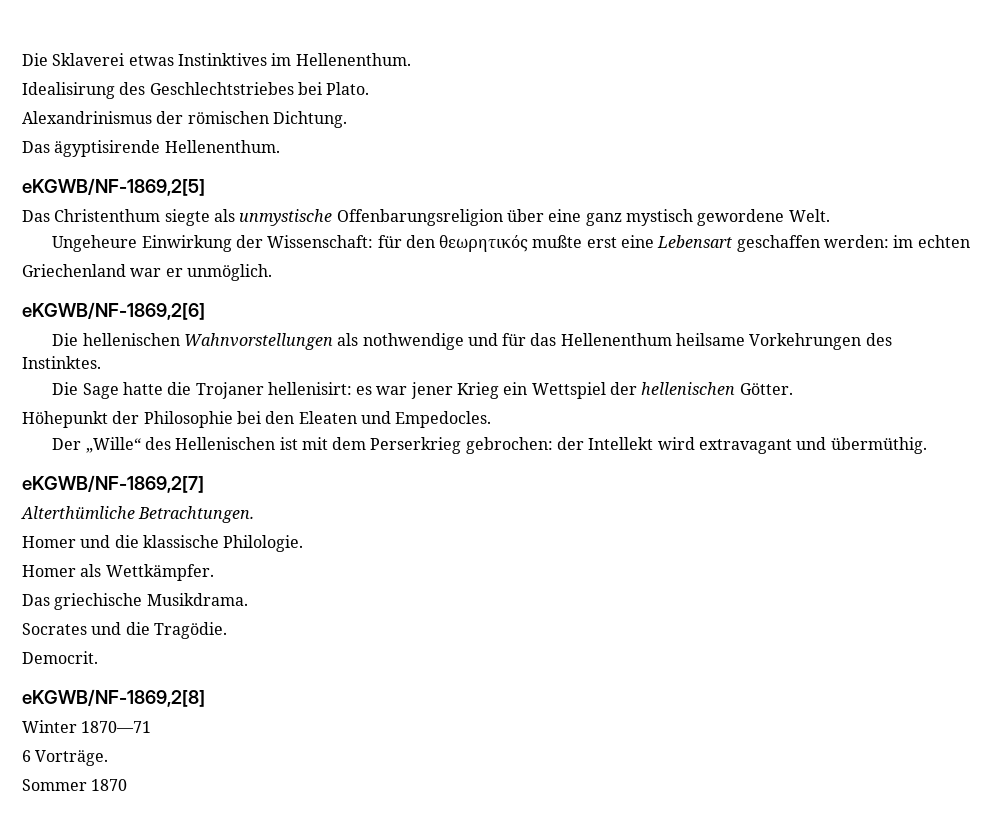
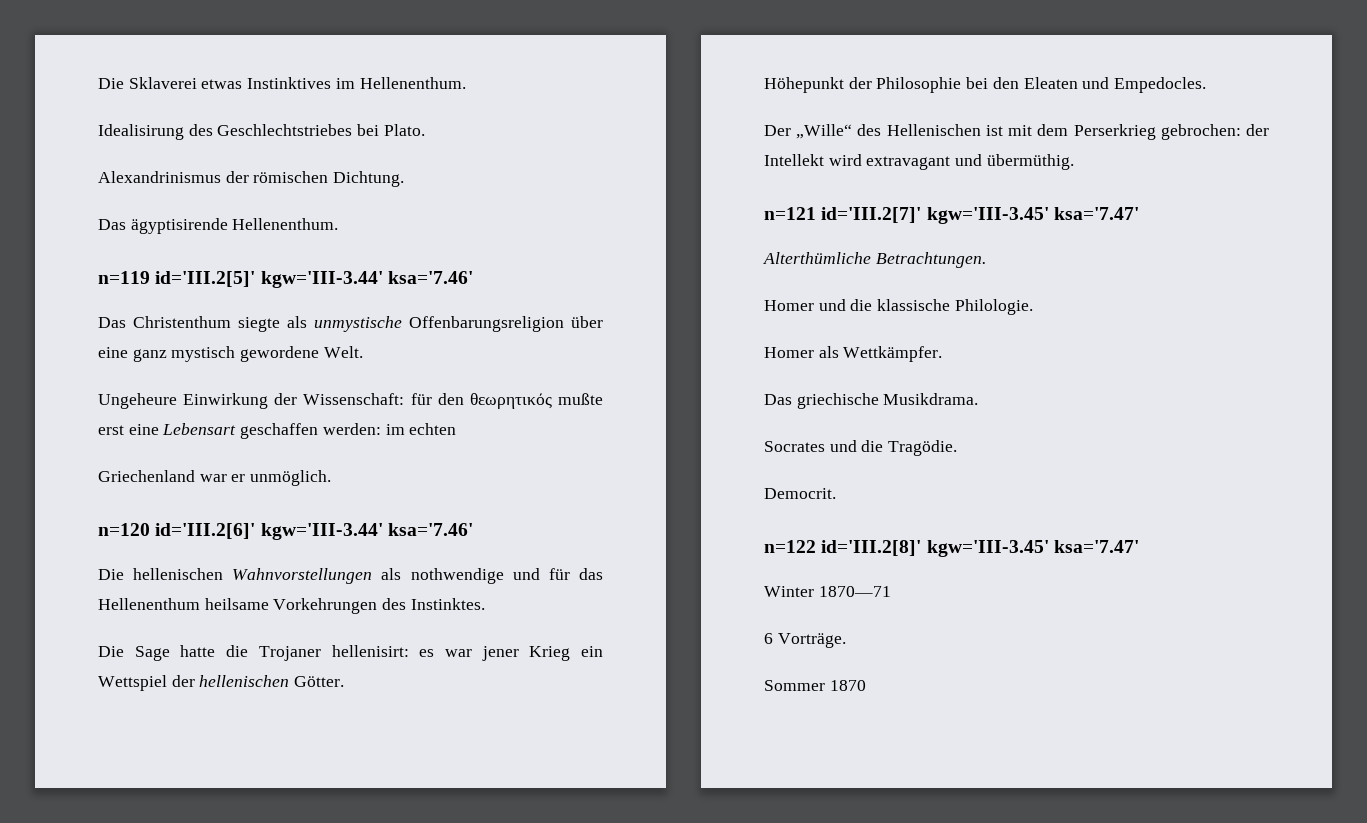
[22,178,205,196] eKGWB/NF-1869,2[5] -> [98,271,473,288] n=119 id='III.2[5]' kgw='III-3.44' ksa='7.46'
[22,302,205,320] eKGWB/NF-1869,2[6] -> [98,523,473,540] n=120 id='III.2[6]' kgw='III-3.44' ksa='7.46'
[22,475,204,493] eKGWB/NF-1869,2[7] -> [764,207,1139,224] n=121 id='III.2[7]' kgw='III-3.45' ksa='7.47'
[22,689,205,707] eKGWB/NF-1869,2[8] -> [764,540,1139,557] n=122 id='III.2[8]' kgw='III-3.45' ksa='7.47'

